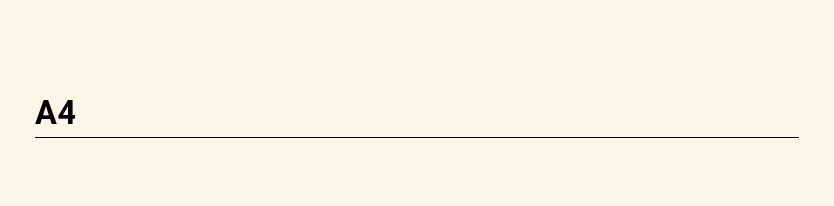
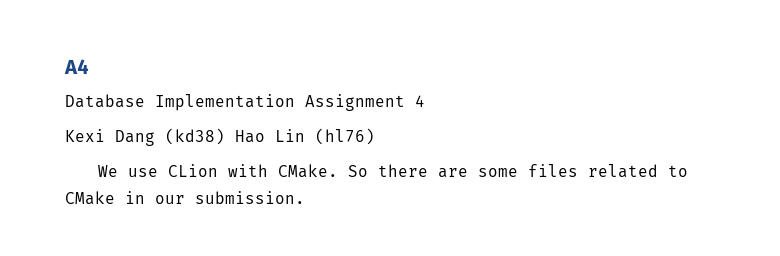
(76, 112) none -> [65,94,425,111] [65,128,375,146] [98,164,689,178] [65,191,305,205] // Database Implementation Assignment 4 // Kexi Dang (kd38) Hao Lin (hl76) // We use CLion with CMake. So there are some files related to CMake in our submission.

